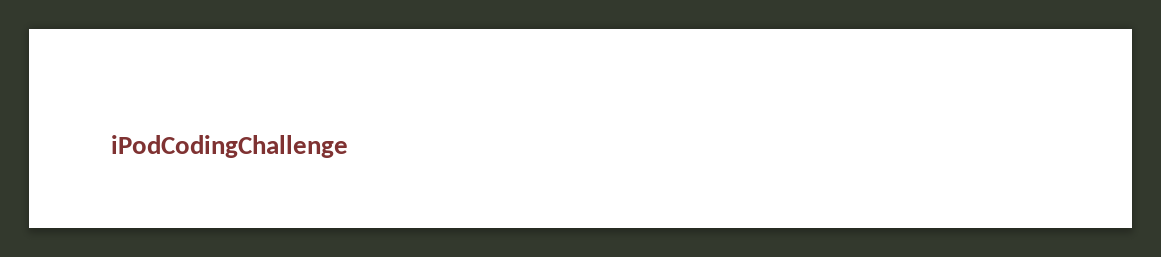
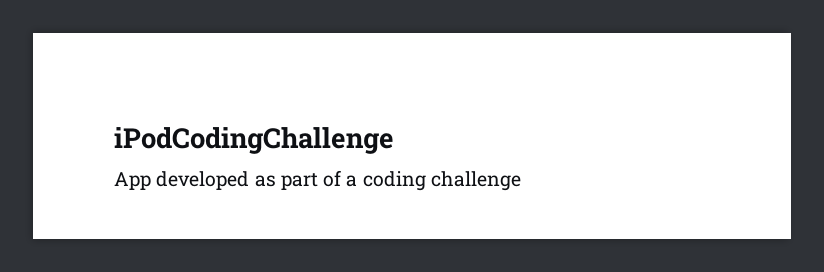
(348, 146) none -> [114,170,521,191] // App developed as part of a coding challenge

